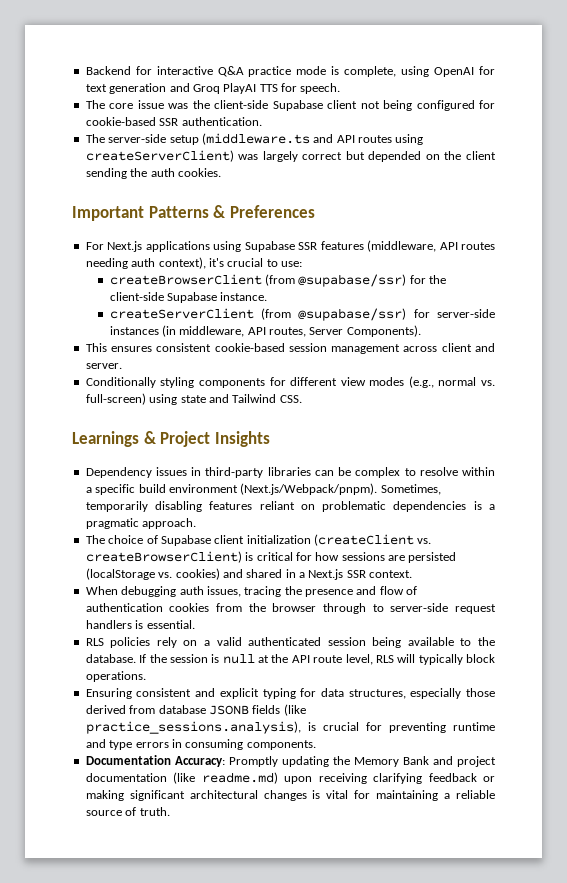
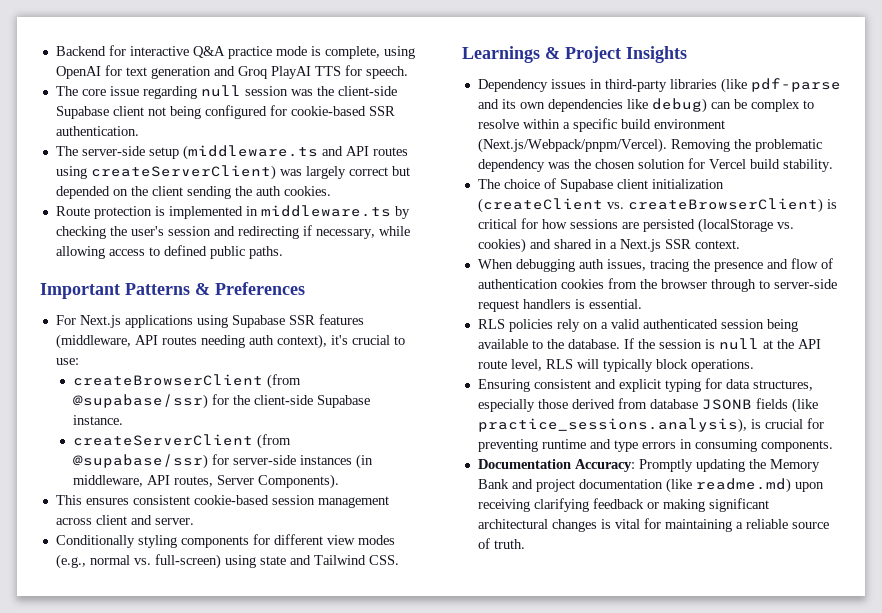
(164, 104) none -> [142,85,288,99] regarding null session
(221, 172) none -> [55,205,410,219] [55,225,410,239] [55,245,283,259] // Route protection is implemented in middleware.ts by checking the user's session and redirecting if necessary, while allowing access to defined public paths.
(311, 471) none -> [720,78,841,93] [477,98,707,113] (like pdf-parse and its own dependencies like debug)
[240,483,441,495] [85,501,495,512] [85,518,197,529] (Next.js/Webpack/pnpm). Sometimes, temporarily disabling features reliant on problematic dependencies is a pragmatic approach. -> [477,138,822,153] [477,158,833,172] (Next.js/Webpack/pnpm/Vercel). Removing the problematic dependency was the chosen solution for Vercel build stability.

